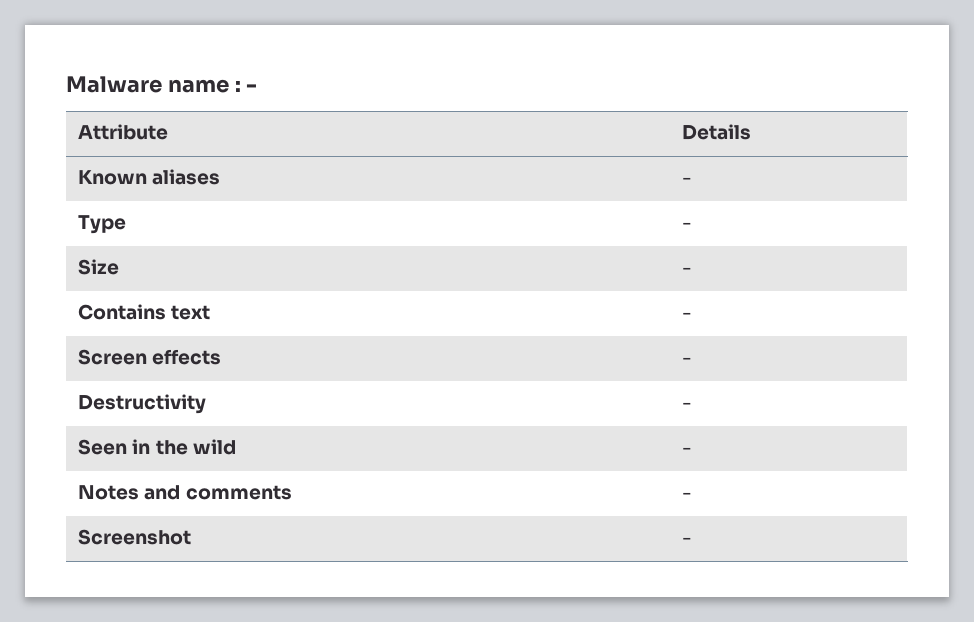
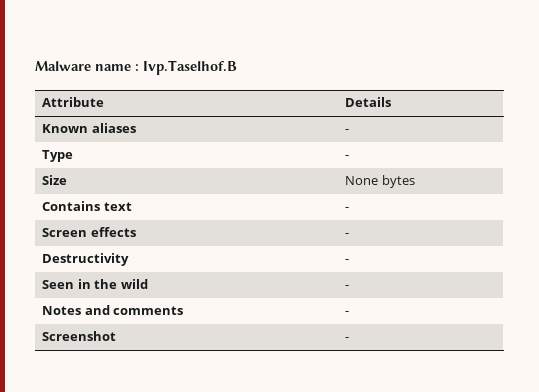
[246,84,258,92] - -> [143,60,237,75] Ivp.Taselhof.B
[682,267,693,274] - -> [345,175,415,188] None bytes

